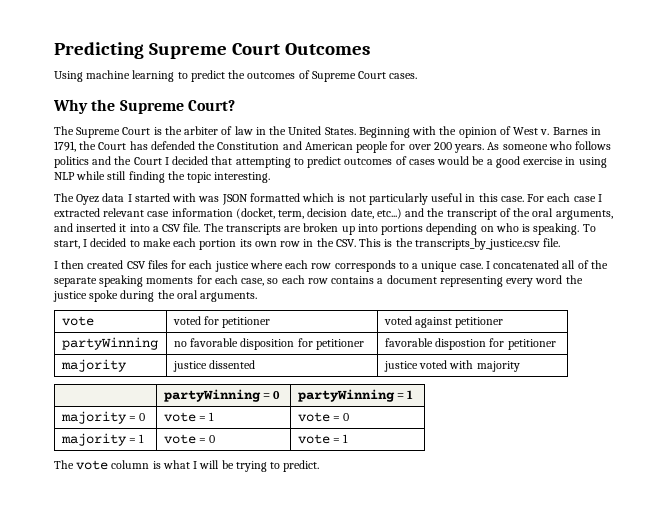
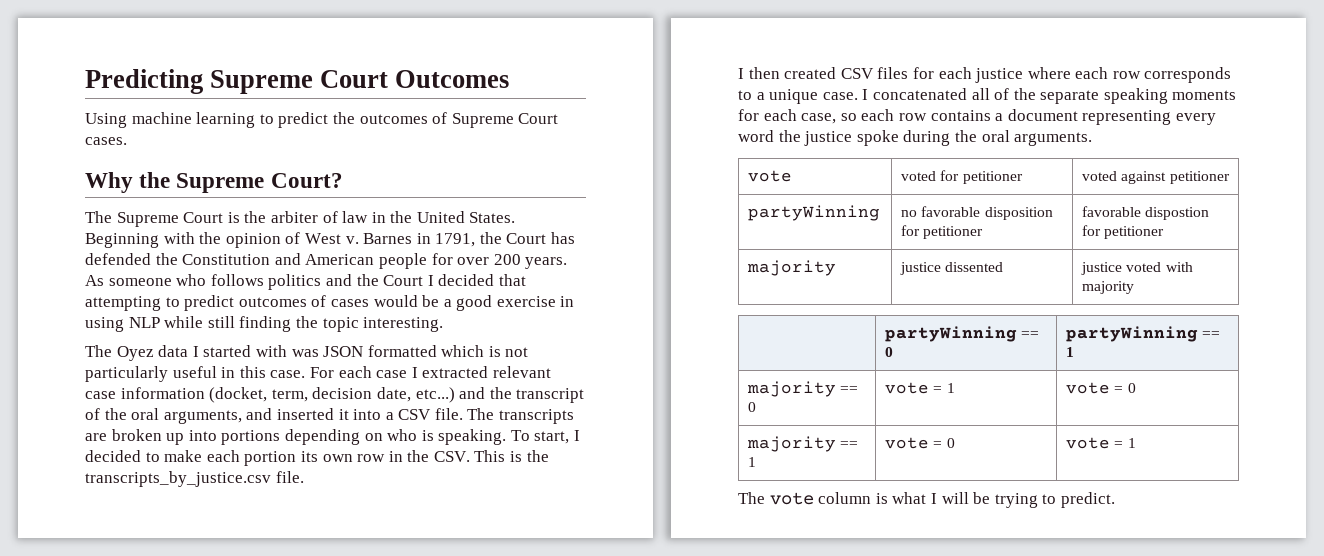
[263,393,271,399] = -> [1021,331,1040,338] ==
[397,393,405,399] = -> [1202,331,1221,338] ==
[129,416,137,421] = -> [840,386,859,393] ==
[129,438,137,443] = -> [840,441,859,448] ==

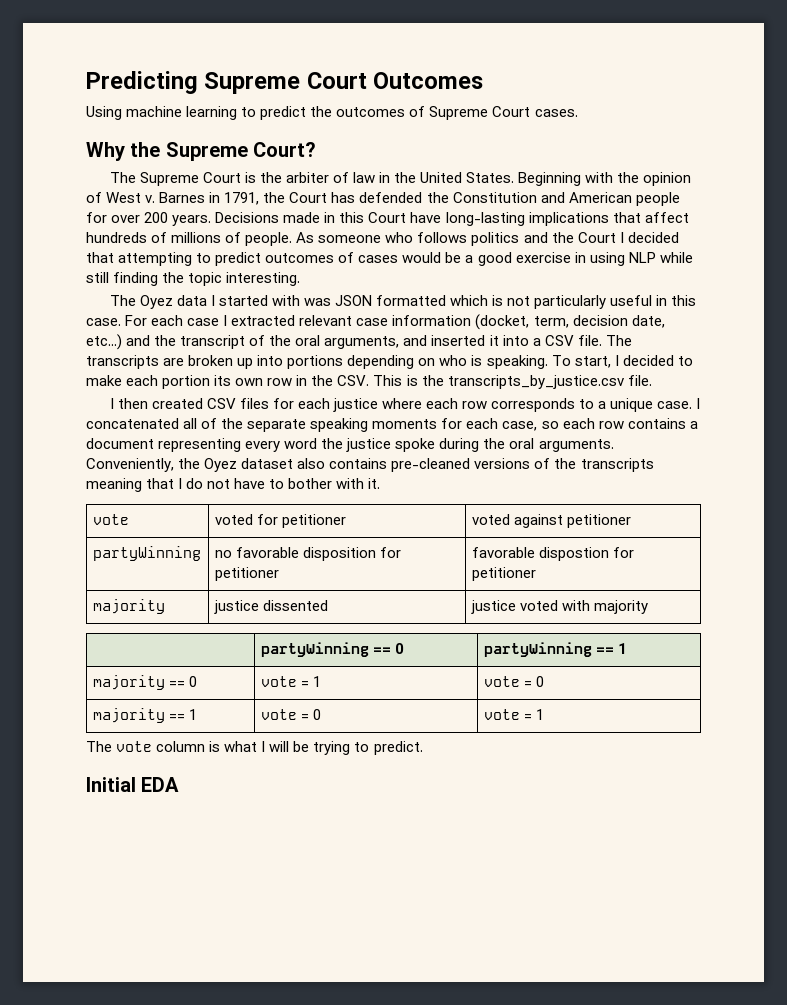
(568, 263) none -> [215,212,689,226] [86,232,293,246] Decisions made in this Court have long-lasting implications that affect hundreds of millions of people.
(1093, 139) none -> [86,458,654,472] [86,478,381,492] Conveniently, the Oyez dataset also contains pre-cleaned versions of the transcripts meaning that I do not have to bother with it.
(1115, 500) none -> [86,777,180,792] // Initial EDA

